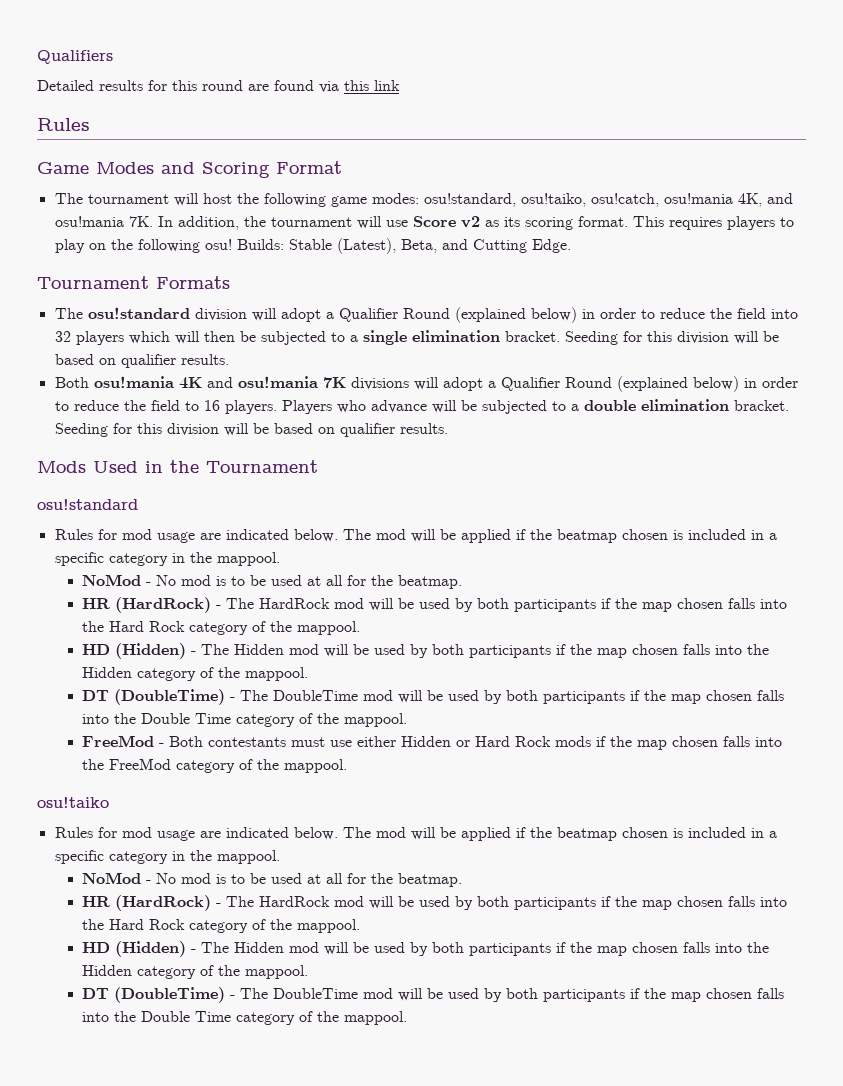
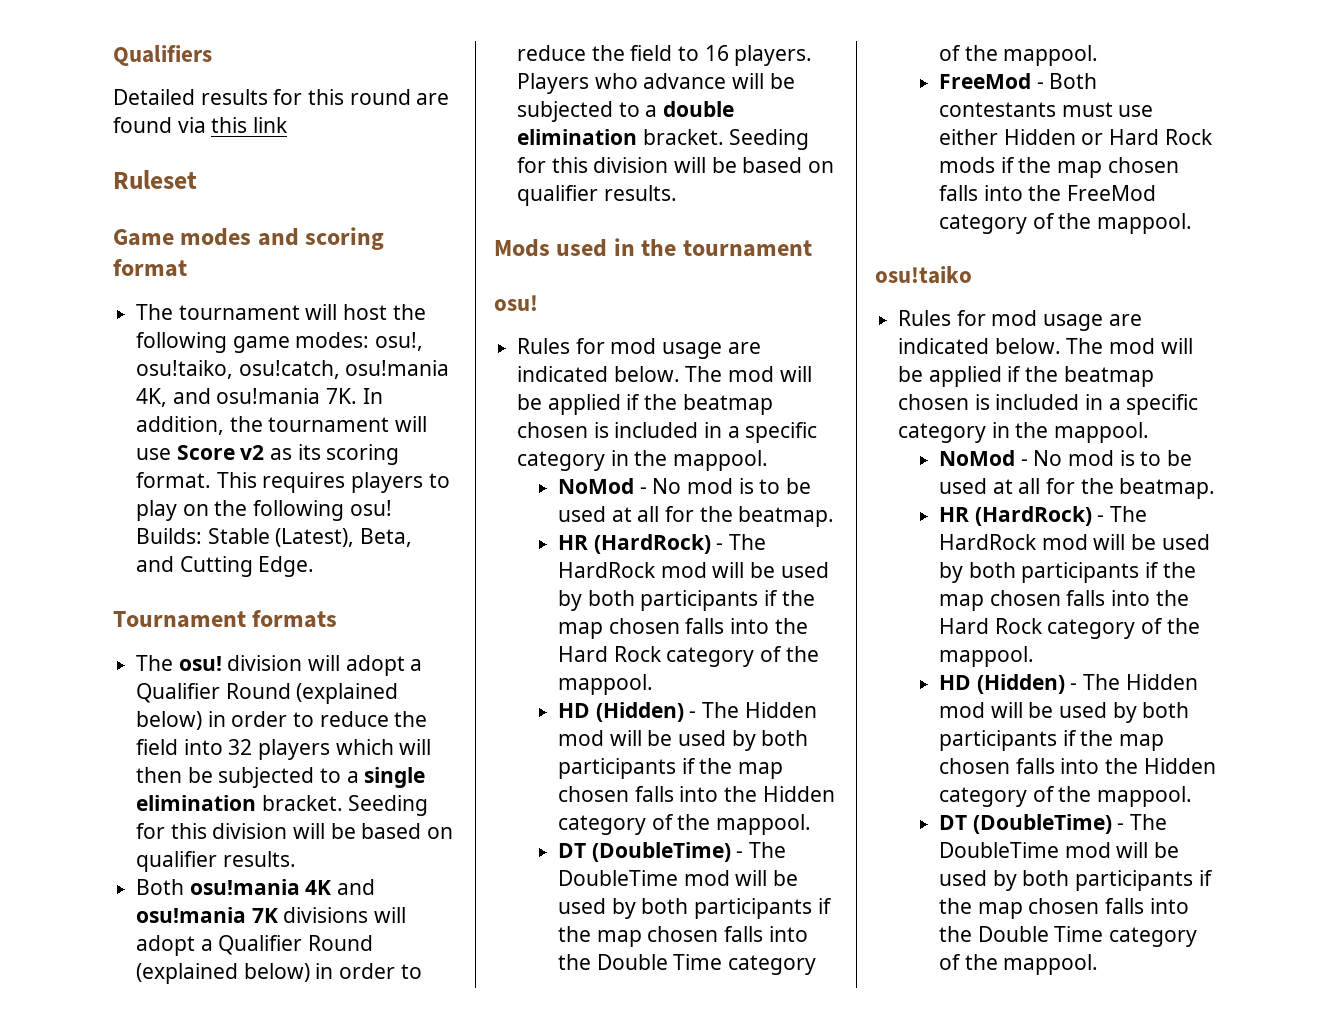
[37,118,90,131] Rules -> [113,170,197,189] Ruleset
[96,161,342,178] Modes and Scoring Format -> [180,227,385,250] [113,259,187,277] modes and scoring format
[423,193,516,207] osu!standard, -> [375,332,424,351] osu!,
[156,276,230,289] [54,307,190,319] Formats // The osu!standard -> [252,610,338,628] [136,655,222,671] formats // The osu!
[93,460,318,473] [37,499,138,510] Used in the Tournament // osu!standard -> [556,238,812,257] [494,295,538,311] used in the tournament // osu!

